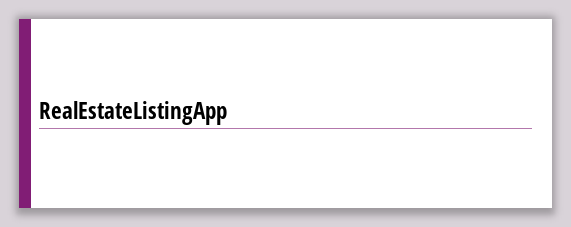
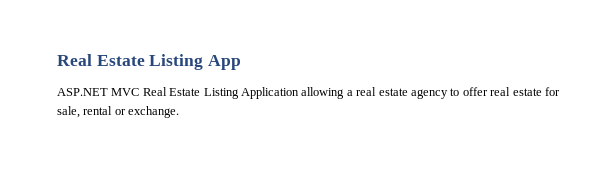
[39,101,227,125] RealEstateListingApp -> [57,54,242,70] [57,87,560,99] [57,106,180,118] Real Estate Listing App // ASP.NET MVC Real Estate Listing Application allowing a real estate agency to offer real estate for sale, rental or exchange.

